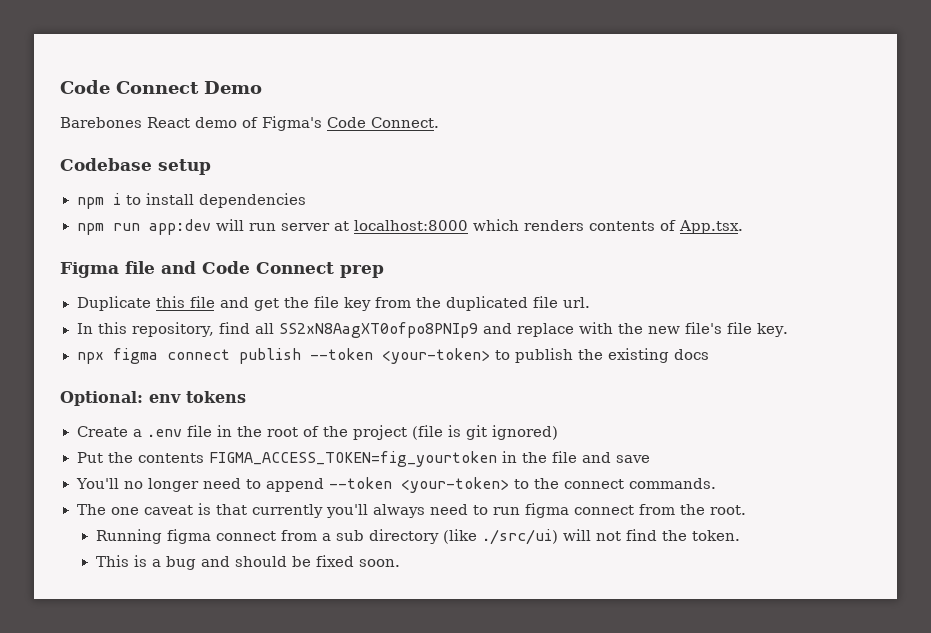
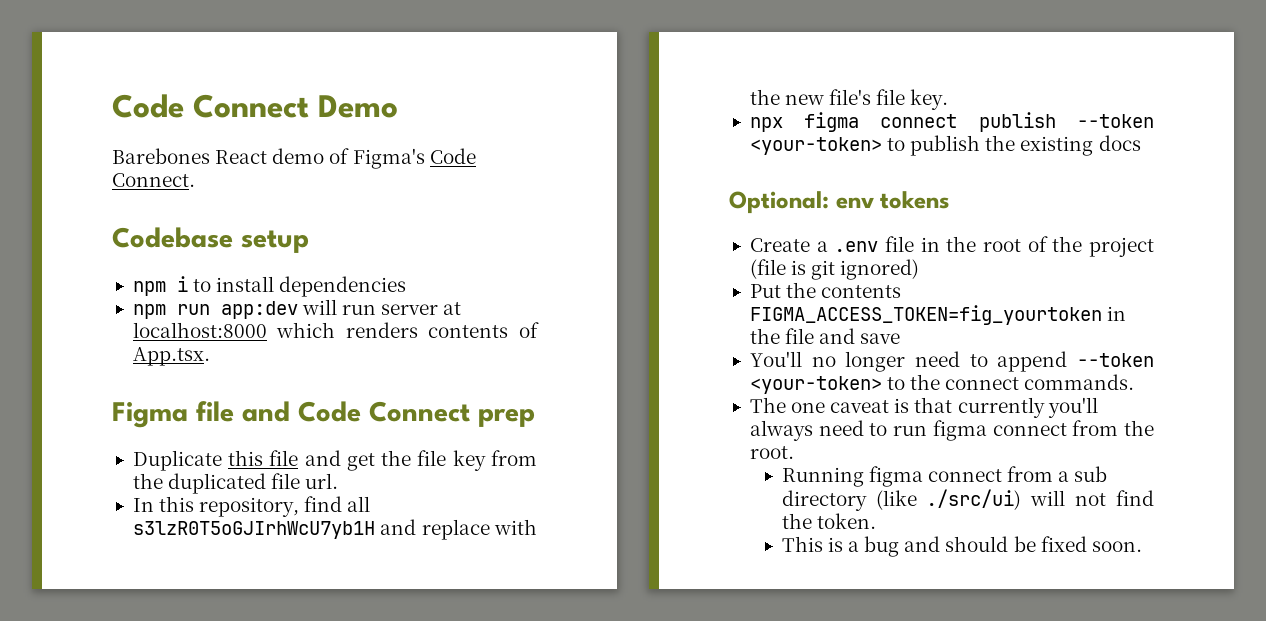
[279,322,479,338] SS2xN8AagXT0ofpo8PNIp9 -> [132,521,375,539] s3lzR0T5oGJIrhWcU7yb1H

